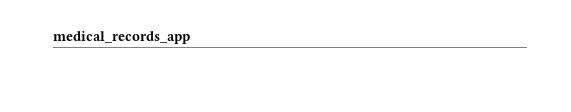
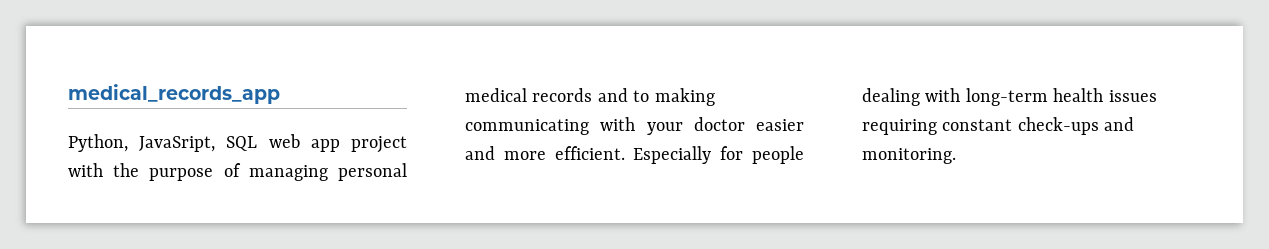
(190, 37) none -> [68,134,407,153] [68,163,407,181] [465,88,715,106] [465,117,804,135] [465,146,804,164] [862,88,1157,106] [862,117,1135,135] [862,148,956,164] // Python, JavaSript, SQL web app project with the purpose of managing personal medical records and to making communicating with your doctor easier and more efficient. Especially for people dealing with long-term health issues requiring constant check-ups and monitoring.

